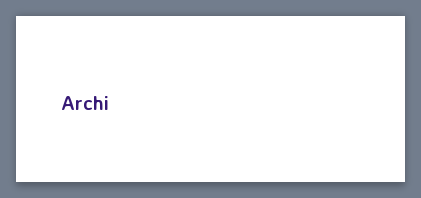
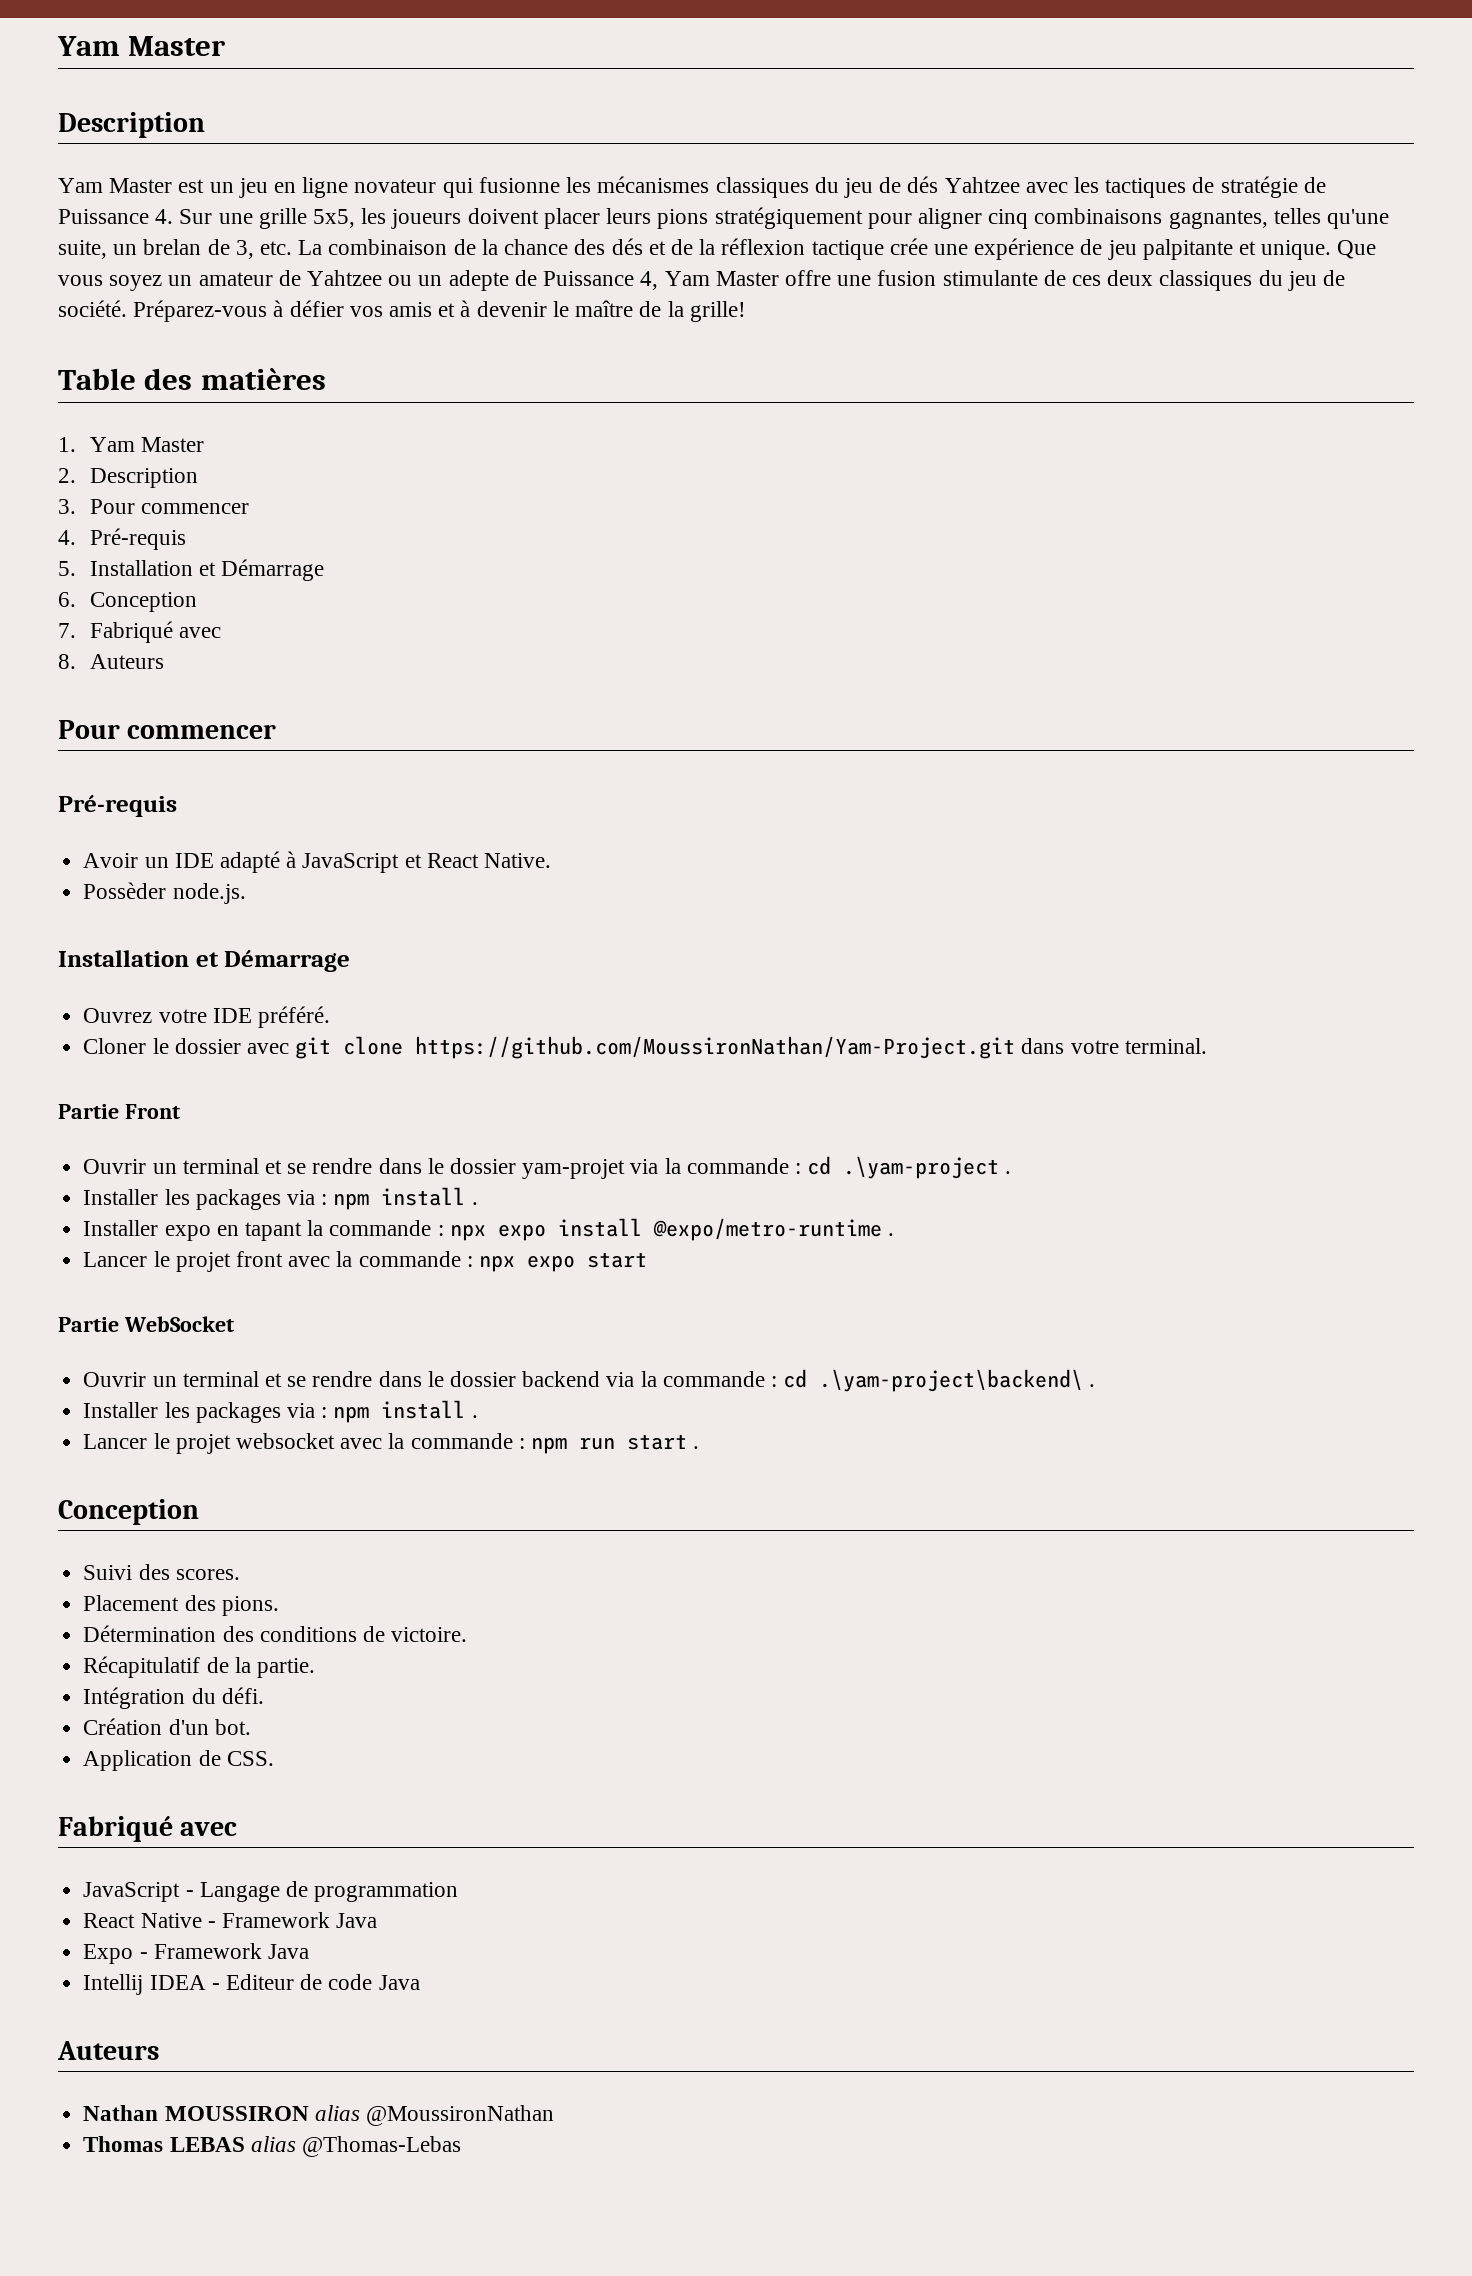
[61,96,109,110] Archi -> [57,36,227,56] [58,112,205,138] [58,176,1326,198] [58,207,1389,229] [58,238,1377,260] [58,270,1346,291] [58,300,746,322] [58,368,326,390] [58,437,205,452] [58,468,198,488] [58,499,250,514] [58,528,186,550] [58,559,325,581] [58,592,197,612] [58,621,222,643] [58,654,164,669] [58,720,277,739] [58,795,177,817] [83,851,551,873] [83,882,246,904] [58,950,351,972] [83,1006,330,1028] [83,1036,1207,1059] [58,1104,180,1119] [83,1156,1012,1179] [83,1187,478,1210] [83,1218,894,1241] [83,1251,647,1272] [58,1316,234,1332] [83,1369,1096,1392] [83,1400,478,1423] [83,1433,700,1454] [58,1499,199,1525] [83,1564,240,1580] [83,1595,279,1616] [83,1625,468,1642] [83,1656,315,1678] [83,1687,264,1709] [83,1718,251,1735] [83,1750,274,1771] [58,1816,238,1842] [83,1881,459,1902] [83,1912,378,1928] [83,1943,309,1964] [83,1974,420,1995] [57,2041,159,2060] [83,2105,554,2126] [83,2136,461,2157] Yam Master // Description // Yam Master est un jeu en ligne novateur qui fusionne les mécanismes classiques du jeu de dés Yahtzee avec les tactiques de stratégie de Puissance 4. Sur une grille 5x5, les joueurs doivent placer leurs pions stratégiquement pour aligner cinq combinaisons gagnantes, telles qu'une suite, un brelan de 3, etc. La combinaison de la chance des dés et de la réflexion tactique crée une expérience de jeu palpitante et unique. Que vous soyez un amateur de Yahtzee ou un adepte de Puissance 4, Yam Master offre une fusion stimulante de ces deux classiques du jeu de société. Préparez-vous à défier vos amis et à devenir le maître de la grille! // Table des matières // 1. Yam Master // 2. Description // 3. Pour commencer // 4. Pré-requis // 5. Installation et Démarrage // 6. Conception // 7. Fabriqué avec // 8. Auteurs // Pour commencer // Pré-requis // Avoir un IDE adapté à JavaScript et React Native. // Possèder node.js. // Installation et Démarrage // Ouvrez votre IDE préféré. // Cloner le dossier avec git clone https://github.com/MoussironNathan/Yam-Project.git dans votre terminal. // Partie Front // Ouvrir un terminal et se rendre dans le dossier yam-projet via la commande : cd .\yam-project . // Installer les packages via : npm install . // Installer expo en tapant la commande : npx expo install @expo/metro-runtime . // Lancer le projet front avec la commande : npx expo start // Partie WebSocket // Ouvrir un terminal et se rendre dans le dossier backend via la commande : cd .\yam-project\backend\ . // Installer les packages via : npm install . // Lancer le projet websocket avec la commande : npm run start . // Conception // Suivi des scores. // Placement des pions. // Détermination des conditions de victoire. // Récapitulatif de la partie. // Intégration du défi. // Création d'un bot. // Application de CSS. // Fabriqué avec // JavaScript - Langage de programmation // React Native - Framework Java // Expo - Framework Java // Intellij IDEA - Editeur de code Java // Auteurs // Nathan MOUSSIRON alias @MoussironNathan // Thomas LEBAS alias @Thomas-Lebas

